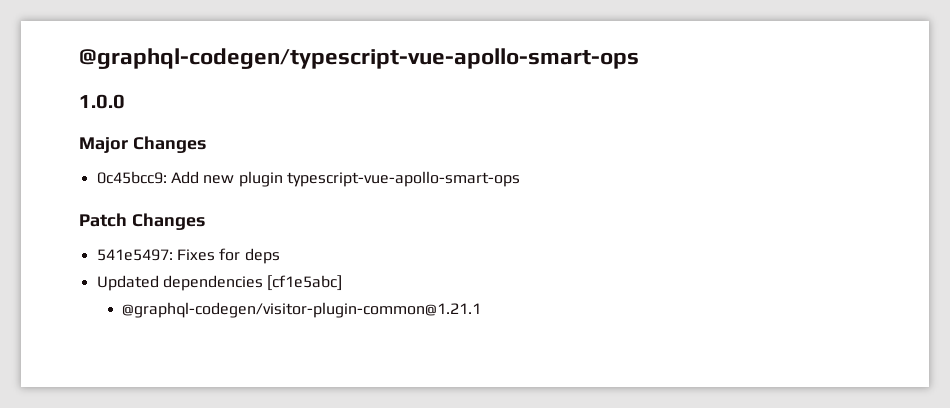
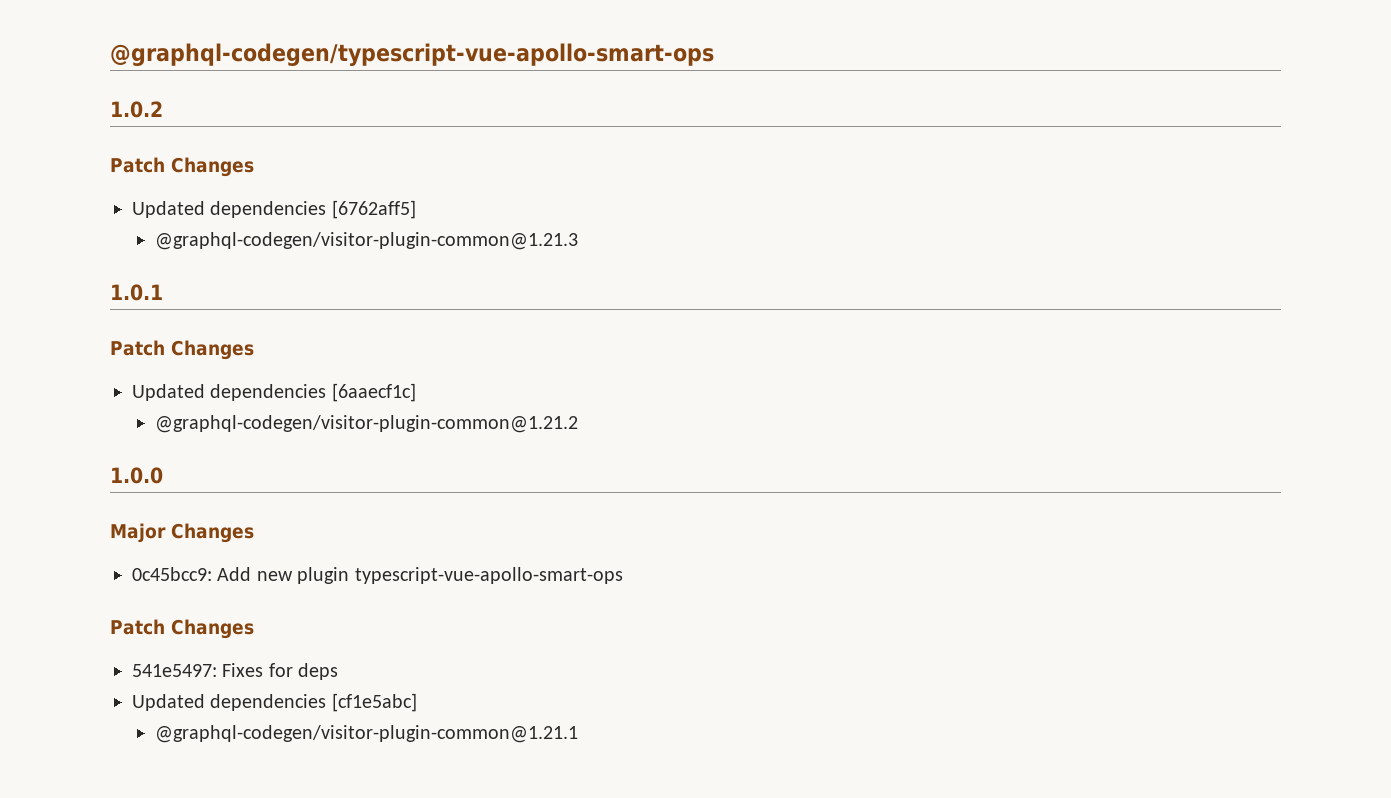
(639, 58) none -> [110,101,163,118] [110,157,254,177] [132,200,416,219] [154,232,578,250] [110,284,163,301] [110,340,254,360] [132,383,416,402] [154,415,578,433] // 1.0.2 // Patch Changes // Updated dependencies [6762aff5] // @graphql-codegen/visitor-plugin-common@1.21.3 // 1.0.1 // Patch Changes // Updated dependencies [6aaecf1c] // @graphql-codegen/visitor-plugin-common@1.21.2

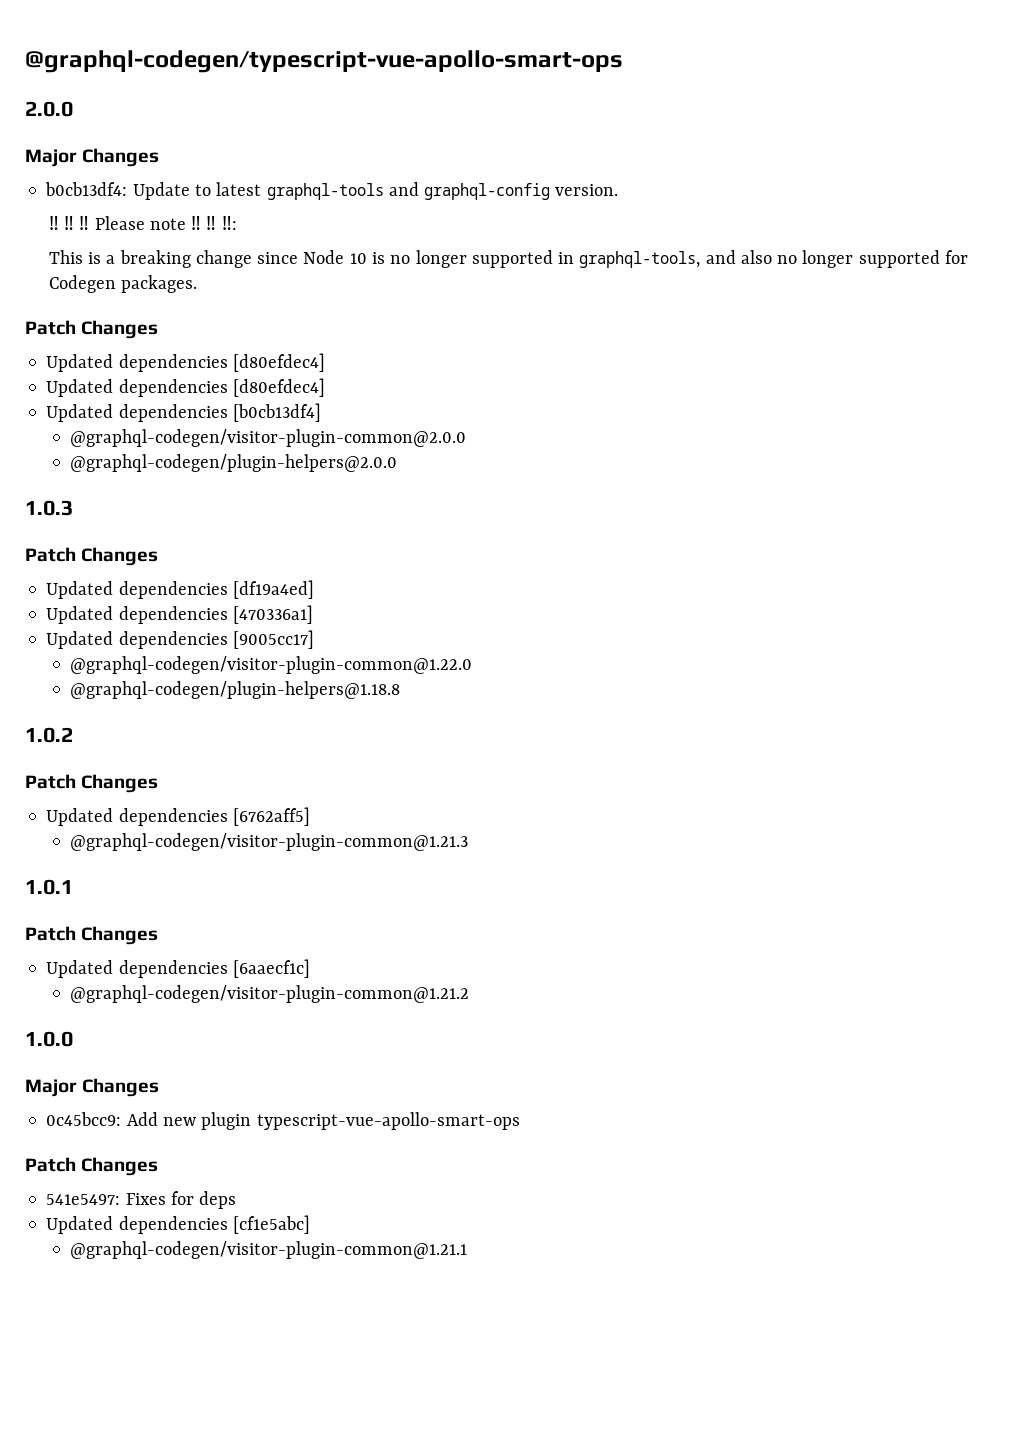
(714, 54) none -> [25,101,73,117] [25,148,160,167] [45,182,619,200] [48,216,237,230] [48,250,968,268] [48,275,198,293] [25,320,159,339] [46,353,325,372] [46,378,325,397] [46,403,321,422] [70,429,467,447] [70,454,398,472] [25,500,73,516] [25,547,159,566] [46,580,314,599] [46,605,313,624] [46,630,314,649] [70,656,473,674] [70,681,401,699] // 2.0.0 // Major Changes // b0cb13df4: Update to latest graphql-tools and graphql-config version. // ‼ ‼ ‼ Please note ‼ ‼ ‼: // This is a breaking change since Node 10 is no longer supported in graphql-tools, and also no longer supported for Codegen packages. // Patch Changes // Updated dependencies [d80efdec4] // Updated dependencies [d80efdec4] // Updated dependencies [b0cb13df4] // @graphql-codegen/visitor-plugin-common@2.0.0 // @graphql-codegen/plugin-helpers@2.0.0 // 1.0.3 // Patch Changes // Updated dependencies [df19a4ed] // Updated dependencies [470336a1] // Updated dependencies [9005cc17] // @graphql-codegen/visitor-plugin-common@1.22.0 // @graphql-codegen/plugin-helpers@1.18.8

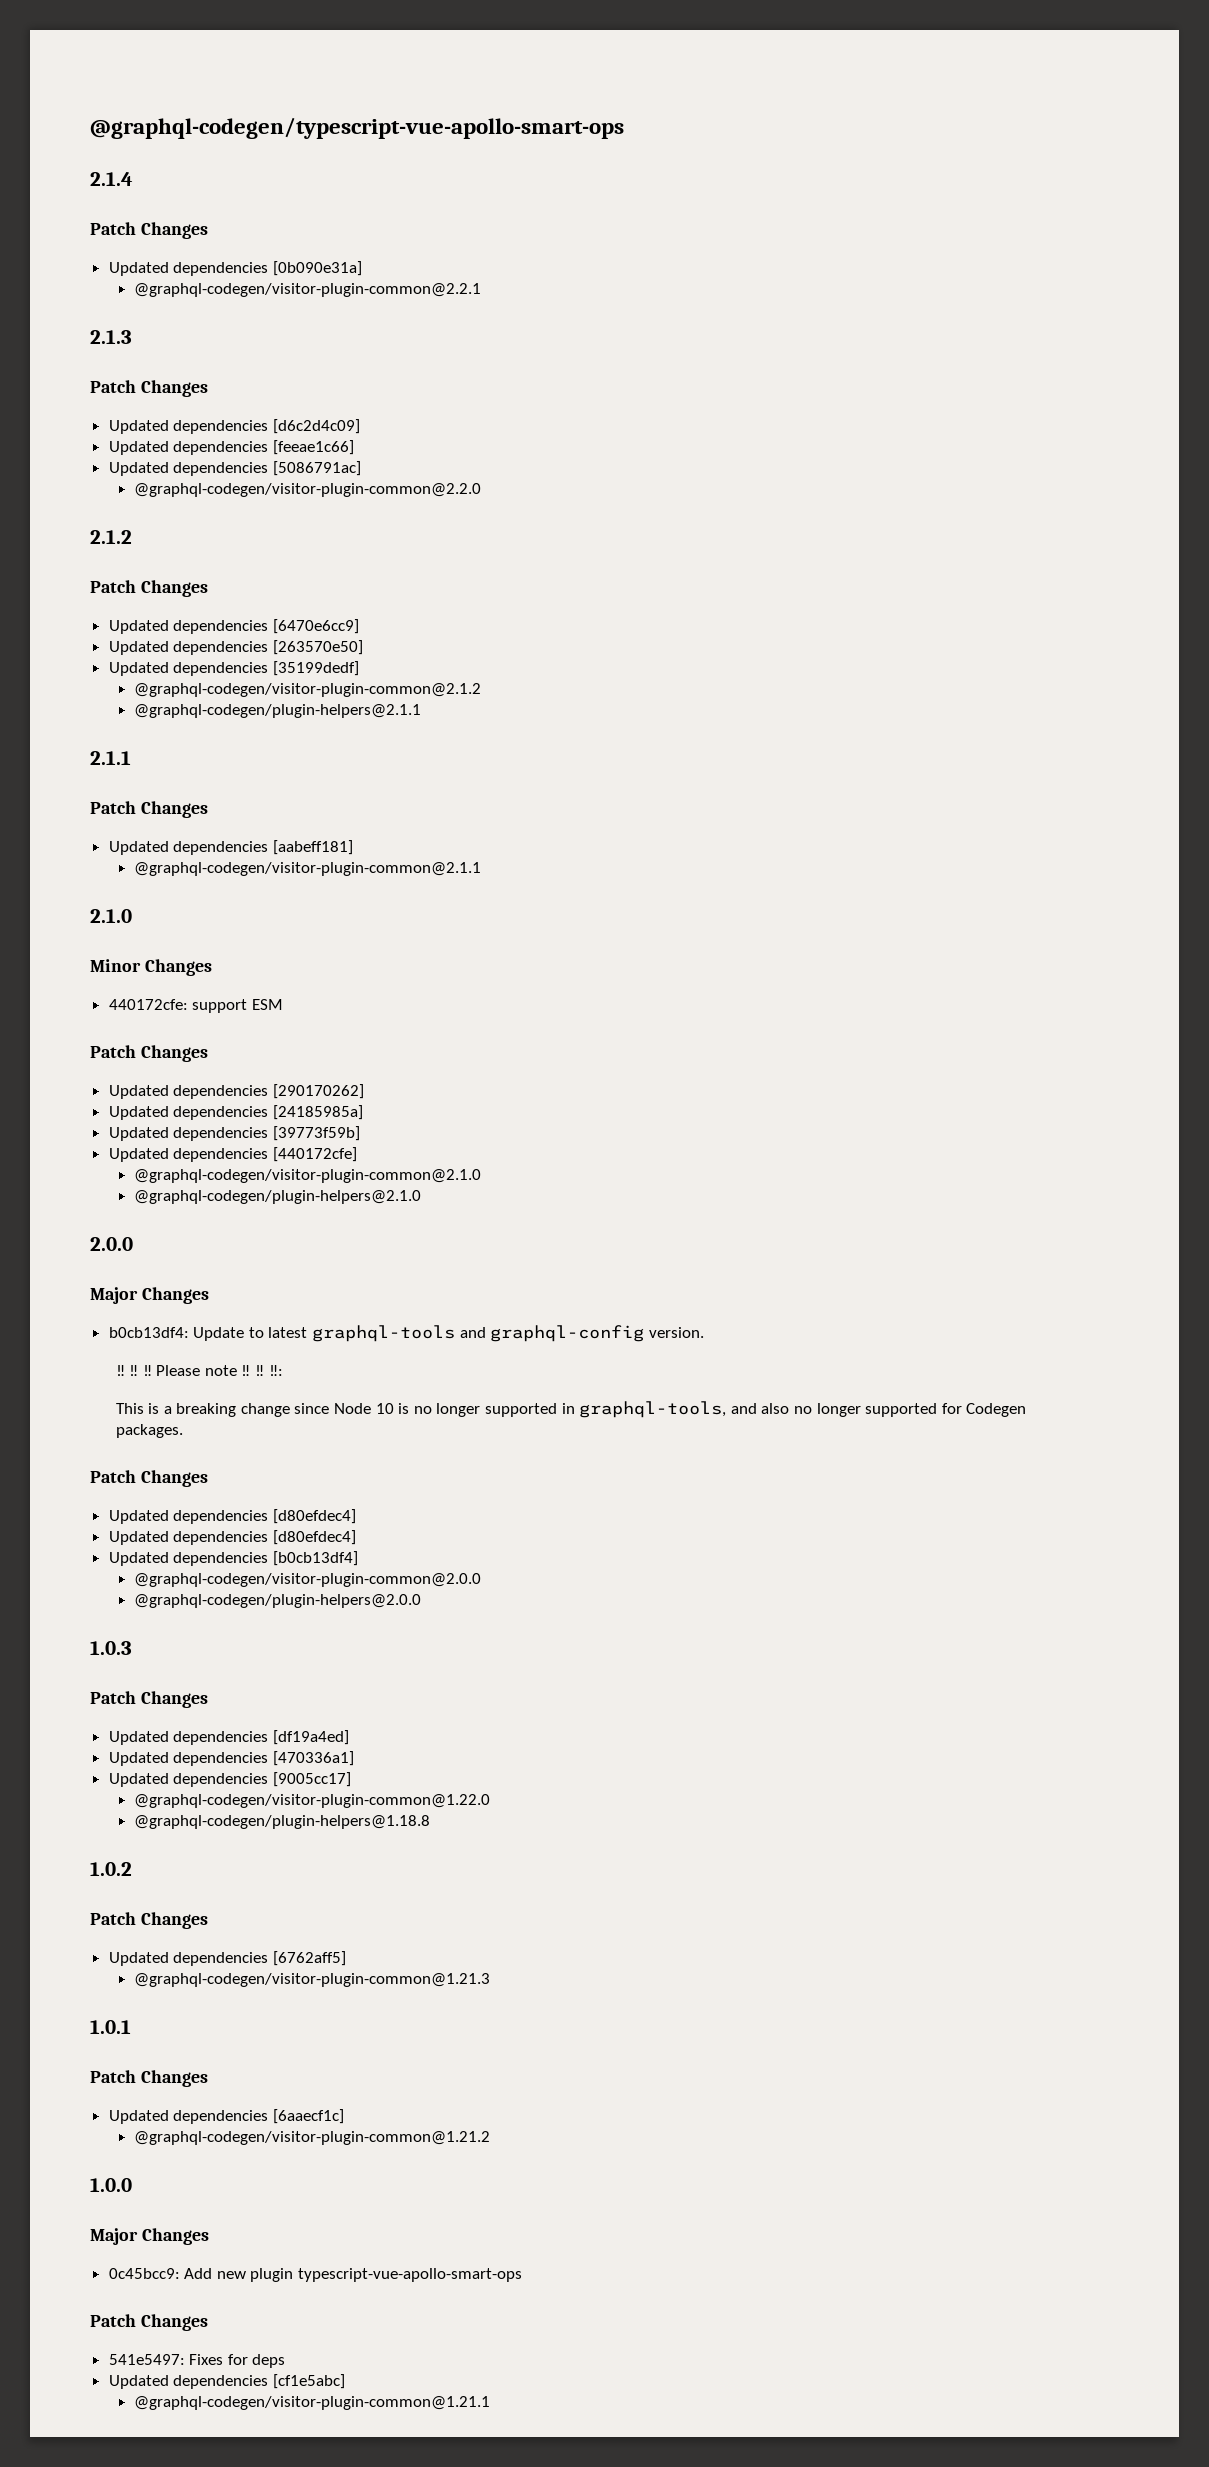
(623, 61) none -> [90,172,133,186] [90,222,208,239] [108,261,362,276] [134,283,482,297] [90,330,132,344] [90,380,208,397] [108,419,360,434] [108,440,354,455] [108,461,361,476] [134,483,482,497] [90,530,132,544] [90,580,208,597] [108,619,359,634] [108,640,363,655] [108,661,359,676] [134,683,482,697] [134,704,422,718] [90,751,131,765] [90,801,208,818] [108,840,353,855] [134,862,482,876] [90,909,132,923] [90,959,212,976] [108,999,283,1013] [90,1045,208,1062] [108,1084,364,1099] [108,1105,363,1120] [108,1126,360,1141] [108,1147,357,1162] [134,1169,482,1183] [134,1190,422,1204] // 2.1.4 // Patch Changes // Updated dependencies [0b090e31a] // @graphql-codegen/visitor-plugin-common@2.2.1 // 2.1.3 // Patch Changes // Updated dependencies [d6c2d4c09] // Updated dependencies [feeae1c66] // Updated dependencies [5086791ac] // @graphql-codegen/visitor-plugin-common@2.2.0 // 2.1.2 // Patch Changes // Updated dependencies [6470e6cc9] // Updated dependencies [263570e50] // Updated dependencies [35199dedf] // @graphql-codegen/visitor-plugin-common@2.1.2 // @graphql-codegen/plugin-helpers@2.1.1 // 2.1.1 // Patch Changes // Updated dependencies [aabeff181] // @graphql-codegen/visitor-plugin-common@2.1.1 // 2.1.0 // Minor Changes // 440172cfe: support ESM // Patch Changes // Updated dependencies [290170262] // Updated dependencies [24185985a] // Updated dependencies [39773f59b] // Updated dependencies [440172cfe] // @graphql-codegen/visitor-plugin-common@2.1.0 // @graphql-codegen/plugin-helpers@2.1.0

